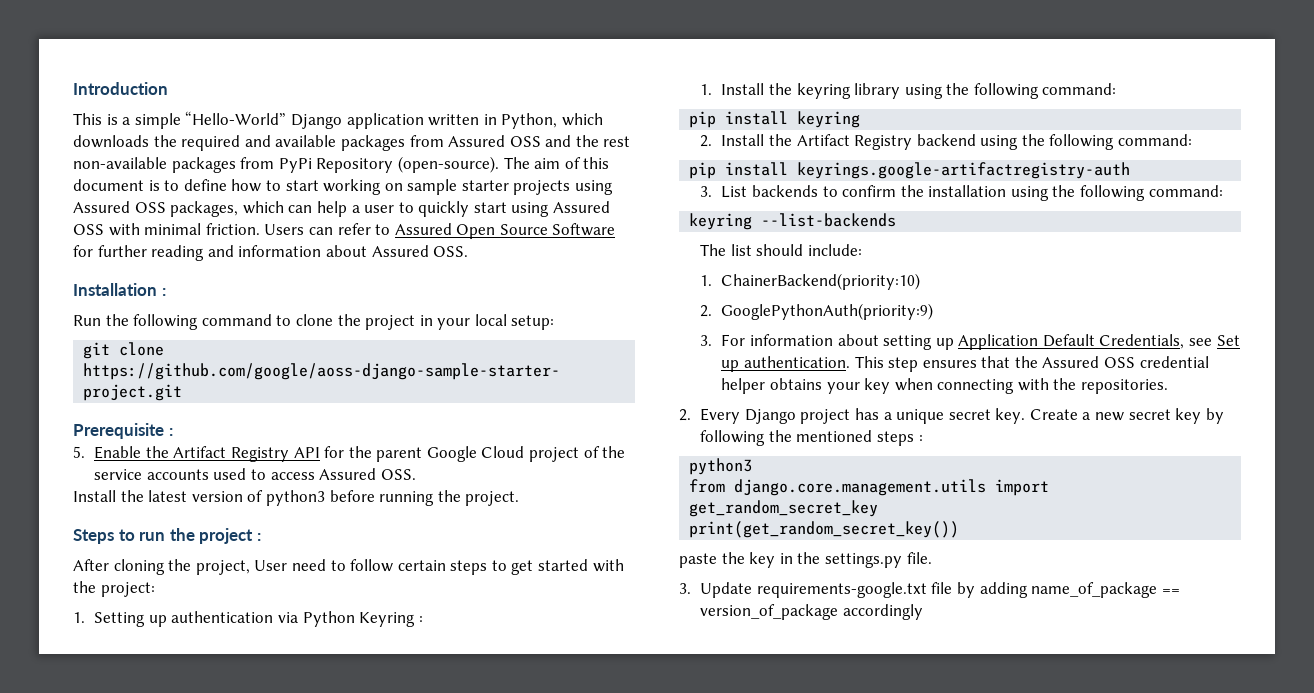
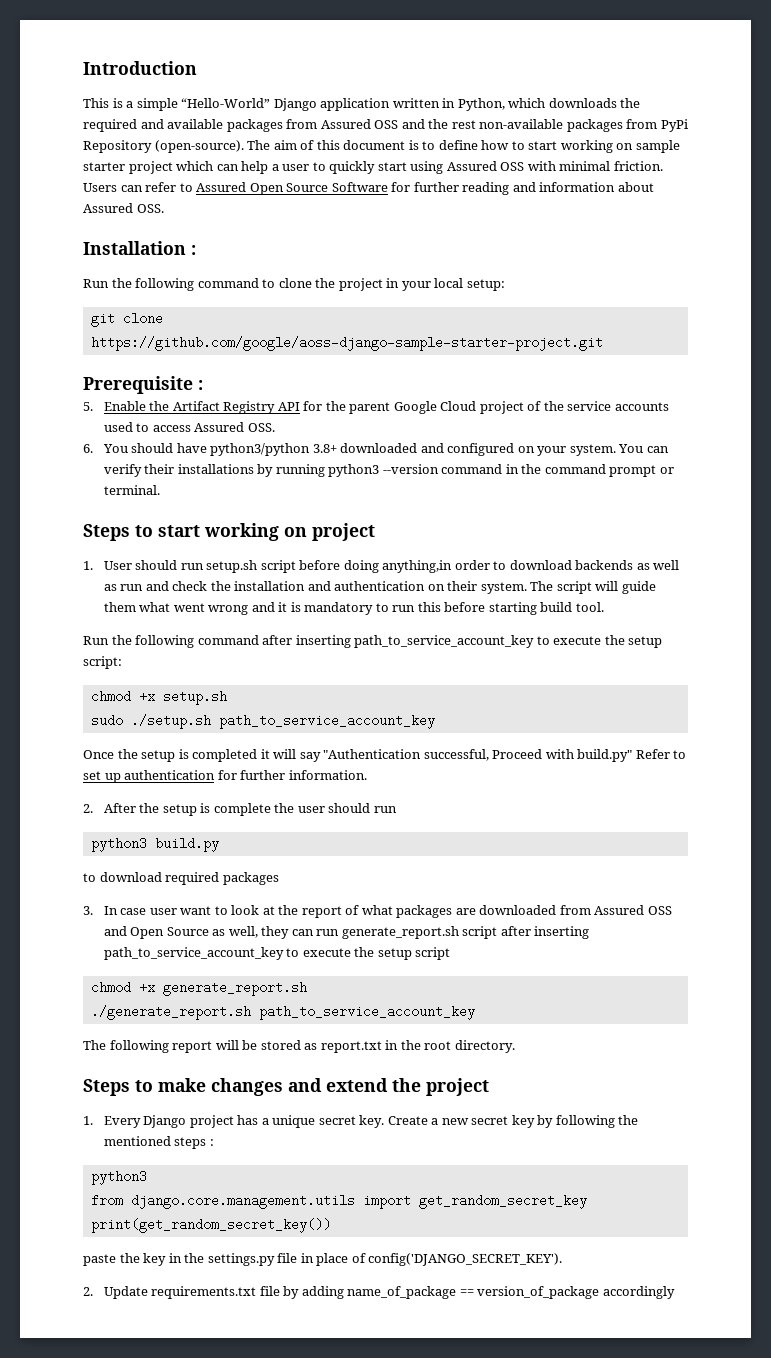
[513,180,614,195] [73,201,239,217] projects using Assured OSS packages, -> [128,161,173,174] project
[73,490,520,506] [73,528,261,544] [73,559,624,575] [73,581,155,597] [73,611,423,627] [700,83,1117,99] [689,111,861,128] [700,134,1193,150] [689,162,1131,179] [700,185,1223,201] [689,213,897,230] [700,244,862,256] [700,273,921,290] [700,303,934,320] [700,334,1240,350] [721,356,1209,372] [721,378,1169,394] [679,409,691,421] Install the latest version of python3 before running the project. // Steps to run the project : // After cloning the project, User need to follow certain steps to get started with the project: // 1. Setting up authentication via Python Keyring : // 1. Install the keyring library using the following command: // pip install keyring // 2. Install the Artifact Registry backend using the following command: // pip install keyrings.google-artifactregistry-auth // 3. List backends to confirm the installation using the following command: // keyring --list-backends // The list should include: // 1. ChainerBackend(priority:10) // 2. GooglePythonAuth(priority:9) // 3. For information about setting up Application Default Credentials, see Set up authentication. This step ensures that the Assured OSS credential helper obtains your key when connecting with the repositories. // 2. -> [83,443,669,456] [103,464,674,477] [103,485,160,495] [83,523,375,541] [83,560,680,573] [103,581,656,594] [103,602,604,615] [83,635,663,648] [83,656,122,669] [90,690,227,705] [90,714,435,729] [83,749,687,762] [83,770,367,783] [83,803,397,816] [90,837,219,852] [83,872,279,885] [83,905,672,918] [103,926,590,939] [103,947,451,960] [90,981,307,996] [90,1005,475,1020] [83,1040,515,1053] [83,1078,489,1096] [83,1116,93,1125] 6. You should have python3/python 3.8+ downloaded and configured on your system. You can verify their installations by running python3 --version command in the command prompt or terminal. // Steps to start working on project // 1. User should run setup.sh script before doing anything,in order to download backends as well as run and check the installation and authentication on their system. The script will guide them what went wrong and it is mandatory to run this before starting build tool. // Run the following command after inserting path_to_service_account_key to execute the setup script: // chmod +x setup.sh // sudo ./setup.sh path_to_service_account_key // Once the setup is completed it will say "Authentication successful, Proceed with build.py" Refer to set up authentication for further information. // 2. After the setup is complete the user should run // python3 build.py // to download required packages // 3. In case user want to look at the report of what packages are downloaded from Assured OSS and Open Source as well, they can run generate_report.sh script after inserting path_to_service_account_key to execute the setup script // chmod +x generate_report.sh // ./generate_report.sh path_to_service_account_key // The following report will be stored as report.txt in the root directory. // Steps to make changes and extend the project // 1.
[906,552,932,564] [679,582,927,598] file. // 3. Update requirements-google.txt -> [277,1253,563,1266] [83,1286,257,1299] file in place of config('DJANGO_SECRET_KEY'). // 2. Update requirements.txt

